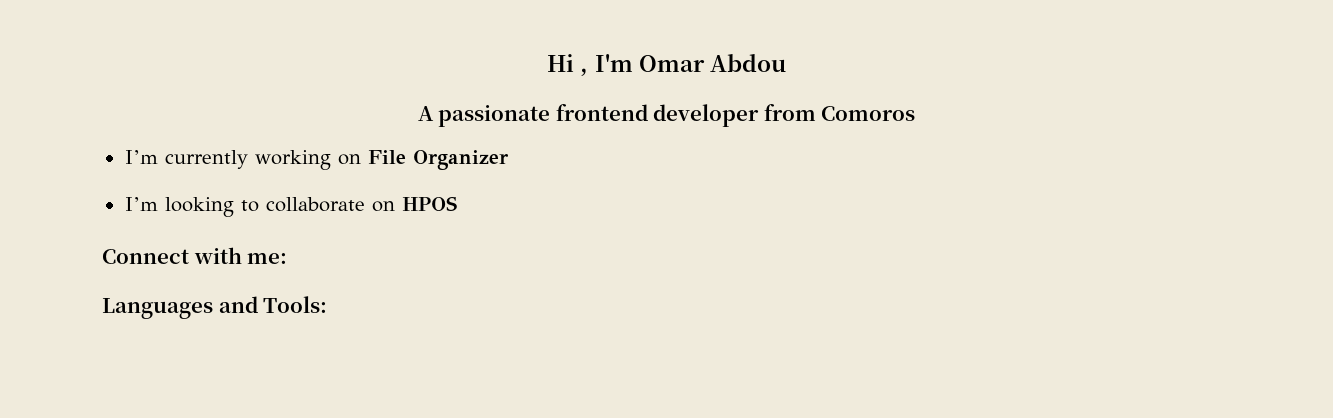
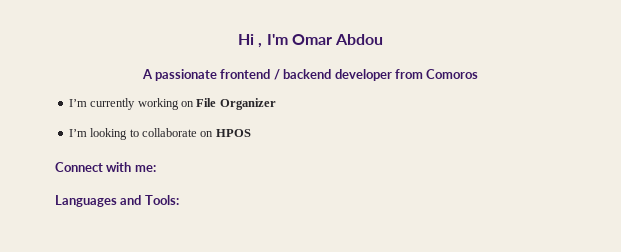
(648, 112) none -> [273,69,332,80] / backend

